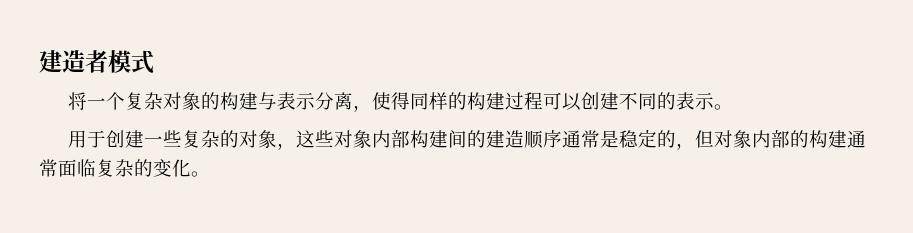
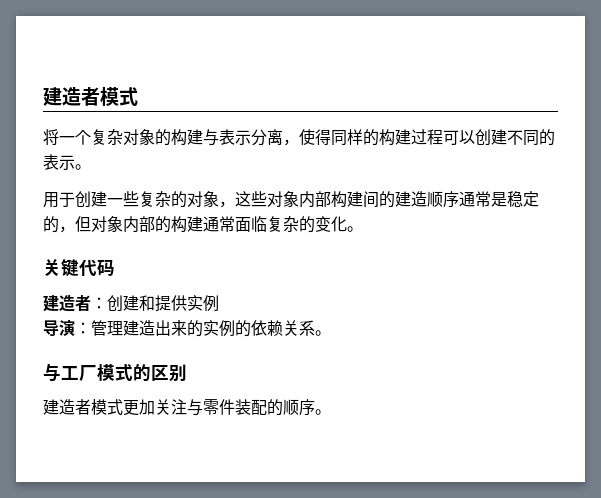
(210, 174) none -> [43,259,115,277] [43,295,219,312] [43,320,331,337] [43,363,187,382] [43,399,331,416] // 关键代码 // 建造者：创建和提供实例 // 导演：管理建造出来的实例的依赖关系。 // 与工厂模式的区别 // 建造者模式更加关注与零件装配的顺序。

